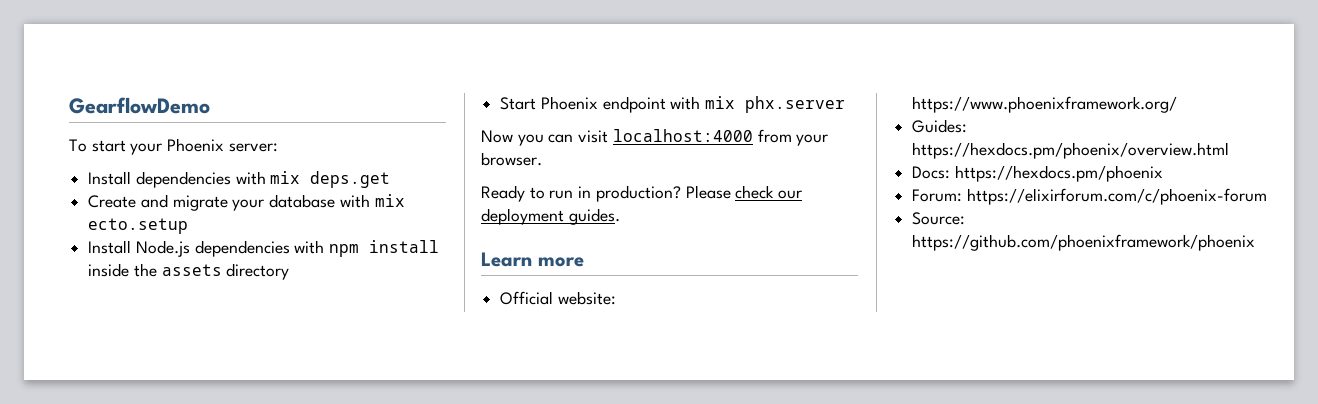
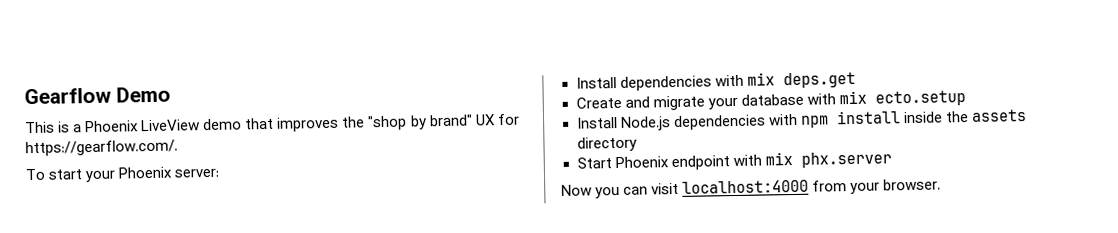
[69,97,210,114] GearflowDemo -> [24,86,171,105] [25,113,520,134] [25,139,178,157] Gearflow Demo // This is a Phoenix LiveView demo that improves the "shop by brand" UX for https://gearflow.com/.
[481,185,803,202] [481,208,620,225] [481,252,584,267] [500,291,616,305] [912,96,1178,113] [912,119,968,133] [912,142,1230,159] [912,165,1163,182] [912,188,1267,205] [912,212,966,225] [912,234,1256,251] // Ready to run in production? Please check our deployment guides. // Learn more // Official website: https://www.phoenixframework.org/ // Guides: https://hexdocs.pm/phoenix/overview.html // Docs: https://hexdocs.pm/phoenix // Forum: https://elixirforum.com/c/phoenix-forum // Source: https://github.com/phoenixframework/phoenix -> (942, 184) none

